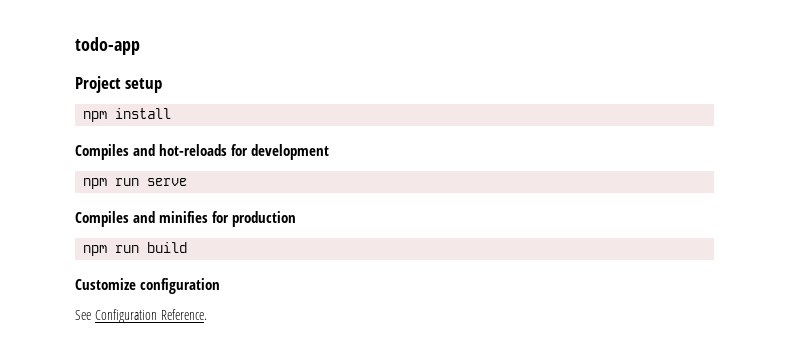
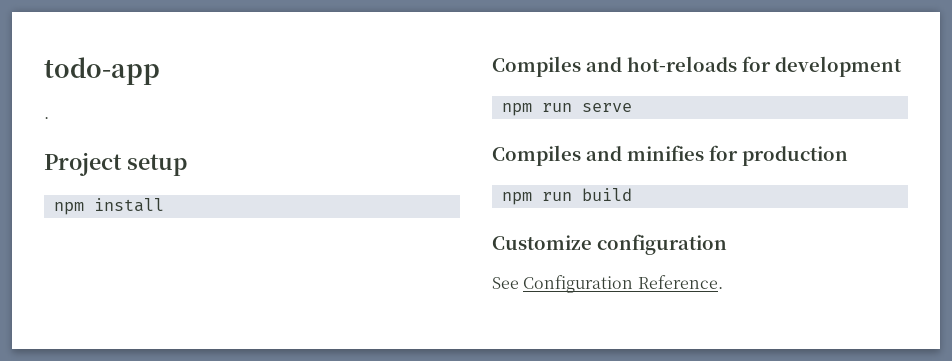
(140, 46) none -> [44,117,49,119] // .

